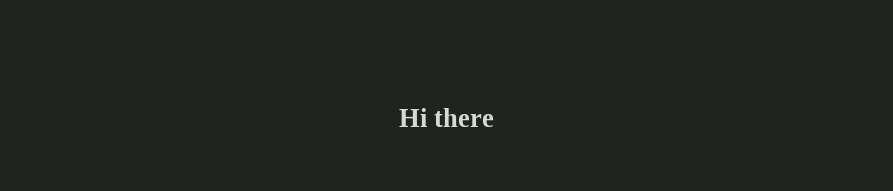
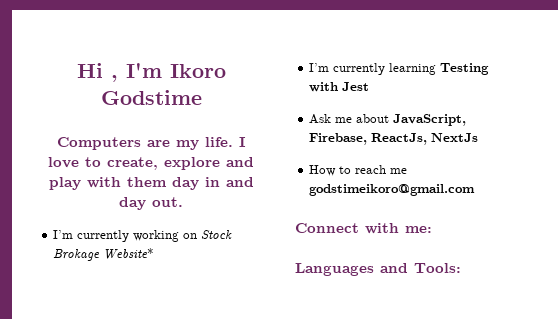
[434,108,495,127] there -> [110,63,226,82] [100,90,202,105] [56,137,246,150] [48,157,254,170] [48,177,254,190] [119,197,183,210] [53,230,233,242] [53,248,155,261] [309,63,490,75] [309,82,370,92] [309,114,467,126] [309,133,479,145] [309,165,408,176] [309,184,476,196] [295,223,432,234] [295,263,461,276] , I'm Ikoro Godstime // Computers are my life. I love to create, explore and play with them day in and day out. // I’m currently working on Stock Brokage Website* // I’m currently learning Testing with Jest // Ask me about JavaScript, Firebase, ReactJs, NextJs // How to reach me godstimeikoro@gmail.com // Connect with me: // Languages and Tools:

